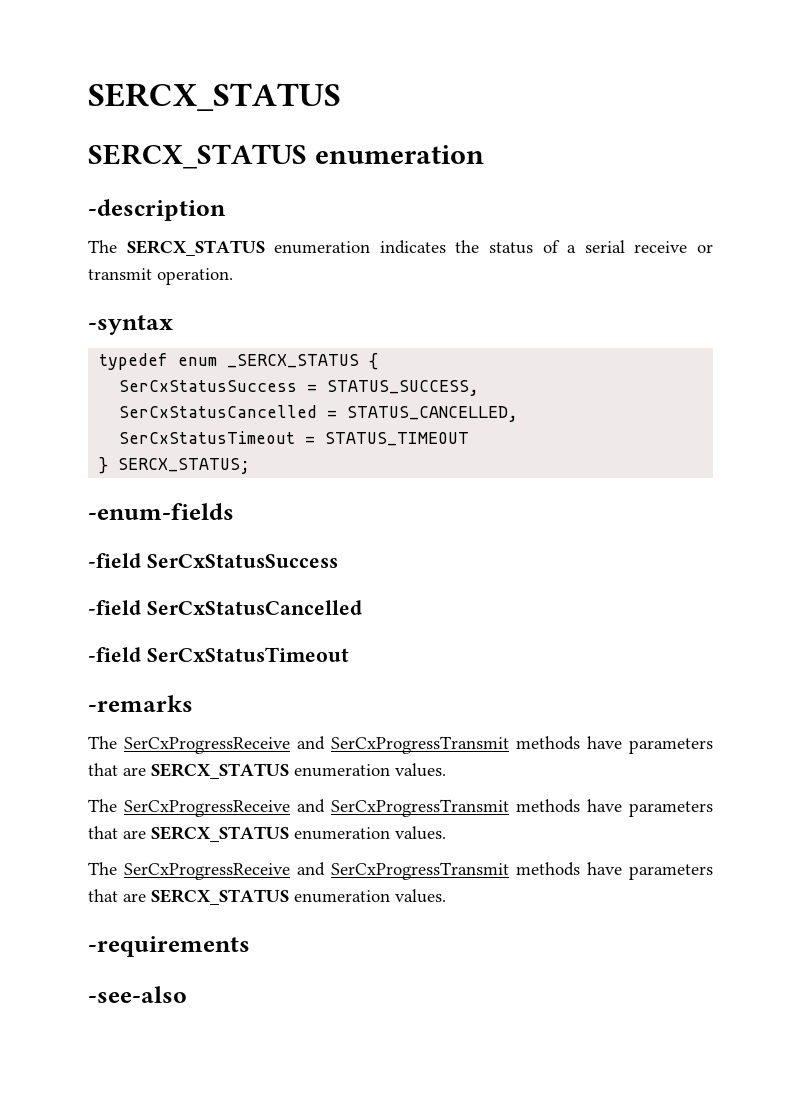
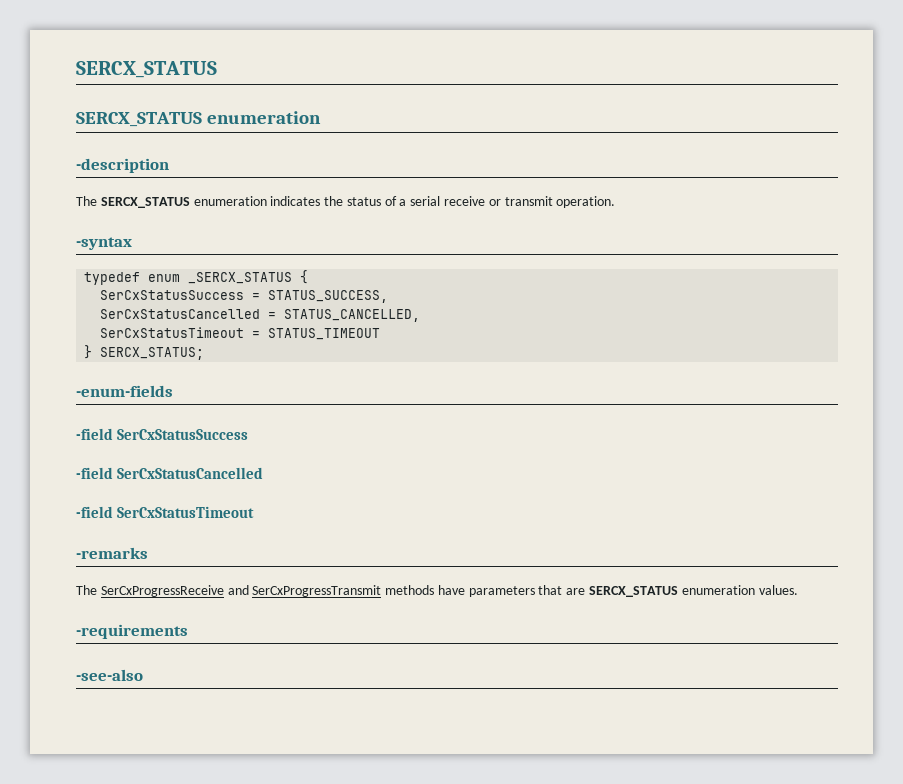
[88,799,713,817] [88,826,446,842] [88,862,713,880] [88,889,446,905] // The SerCxProgressReceive and SerCxProgressTransmit methods have parameters that are SERCX_STATUS enumeration values. // The SerCxProgressReceive and SerCxProgressTransmit methods have parameters that are SERCX_STATUS enumeration values. -> (798, 590) none

